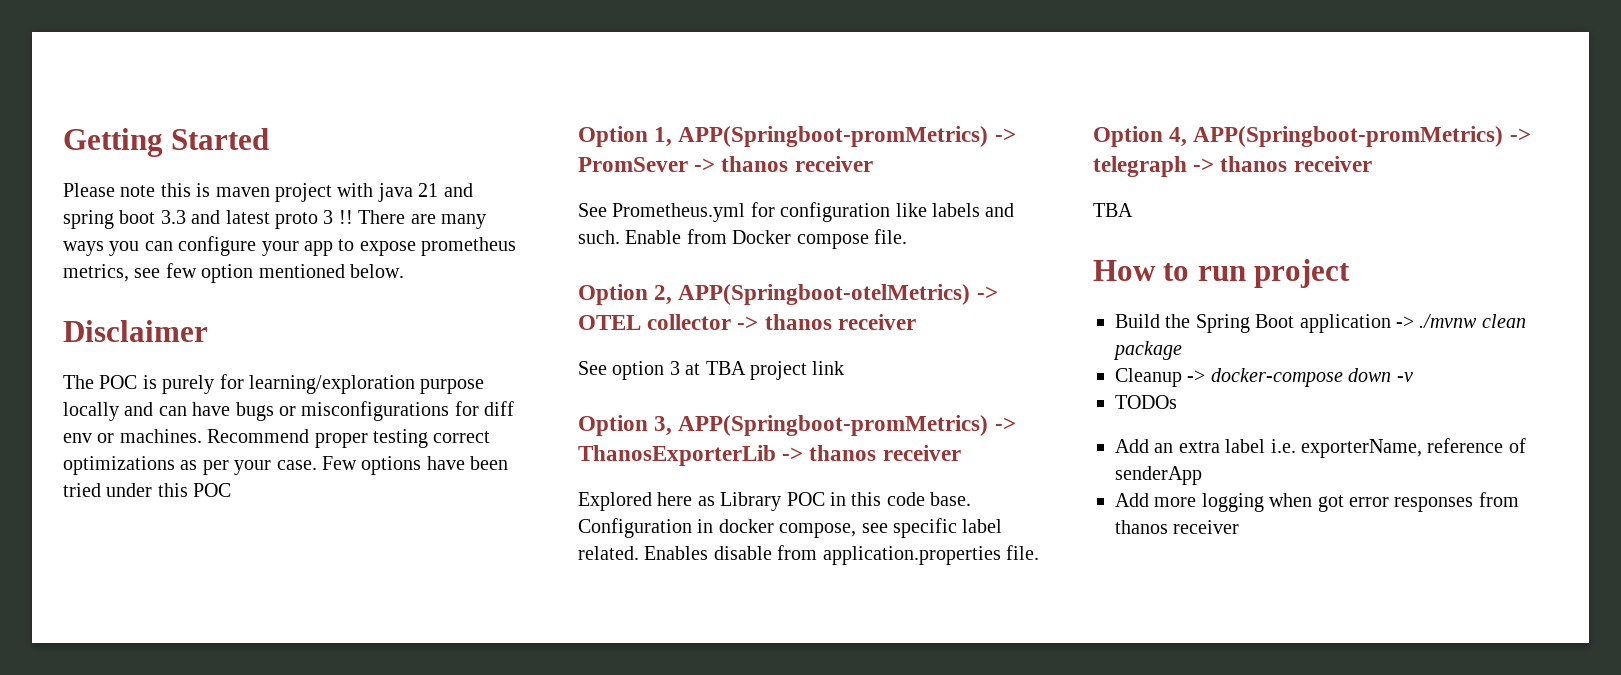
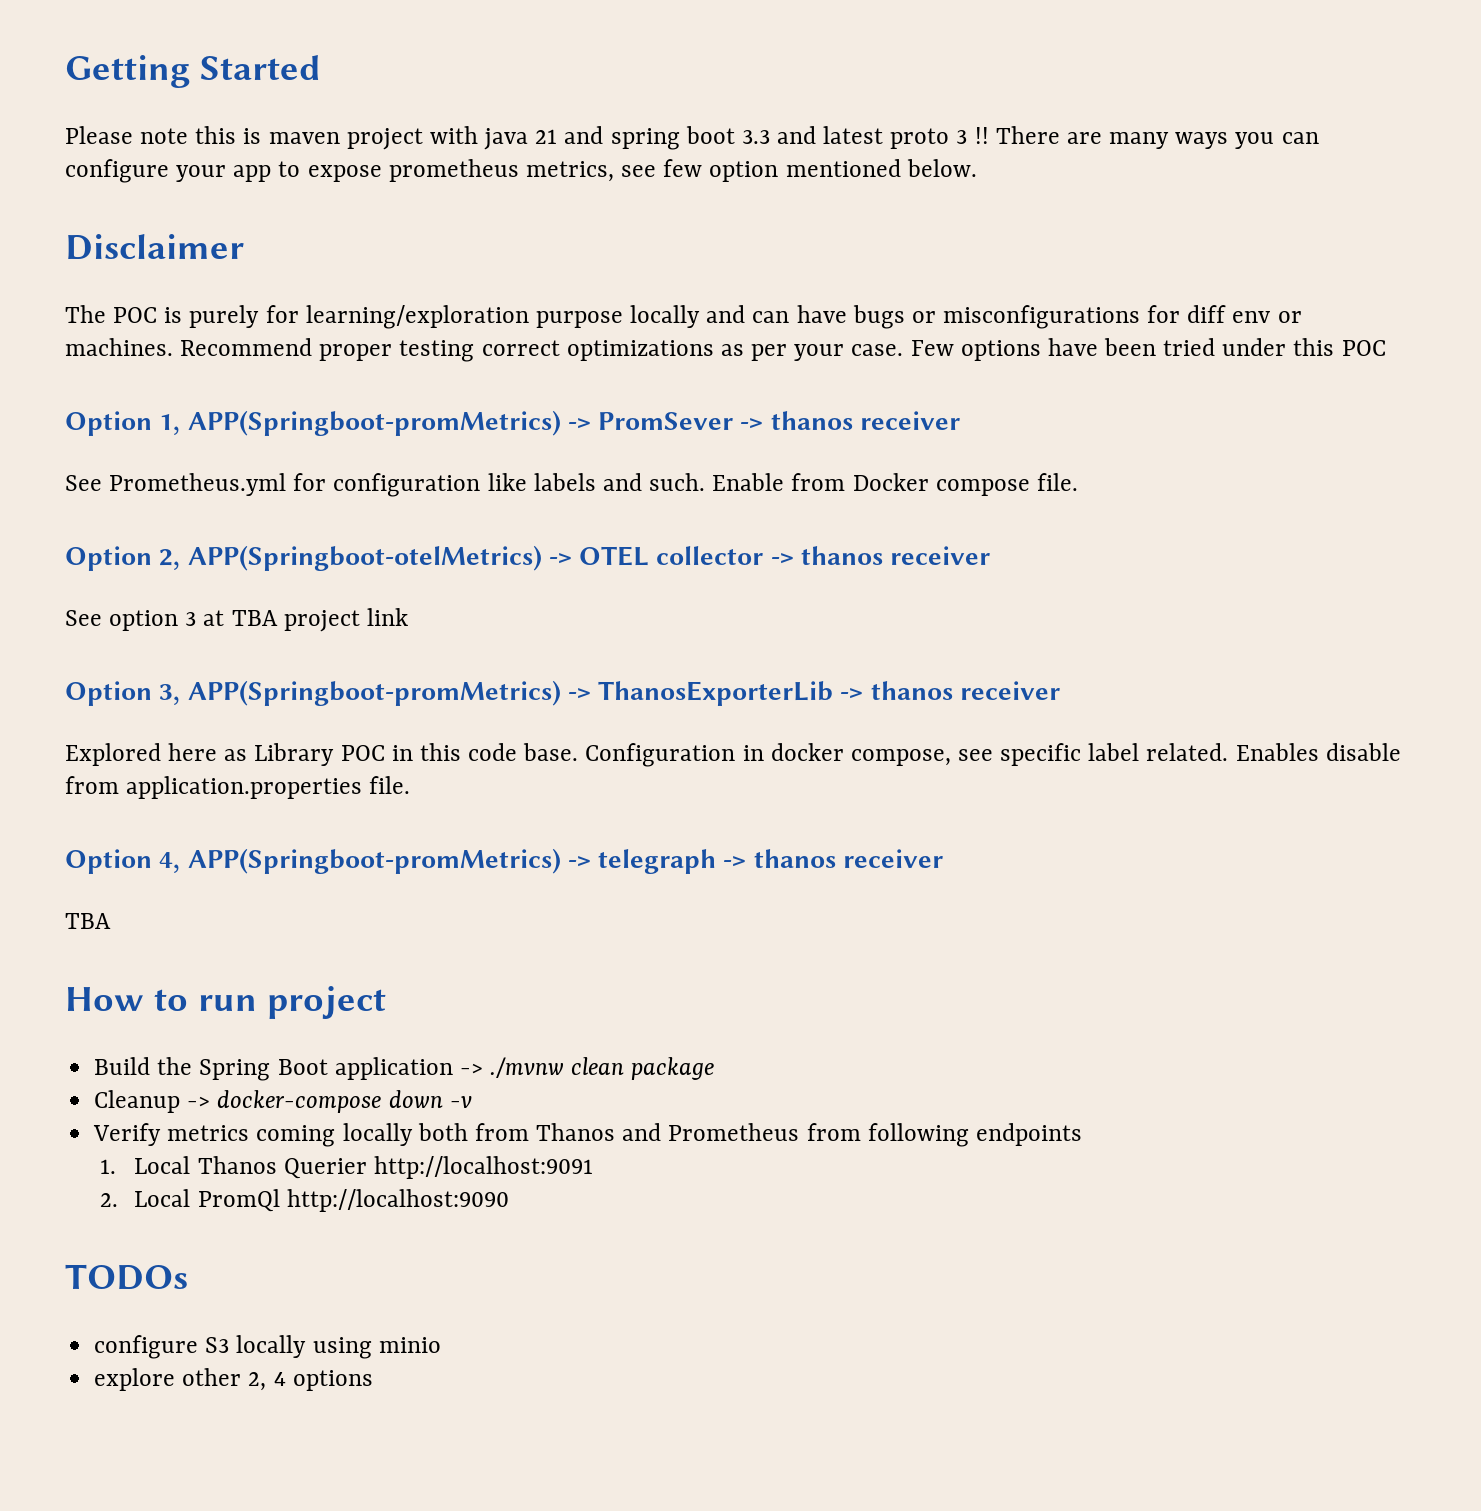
[1115,395,1177,409] [1115,438,1526,458] [1115,466,1202,485] [1115,492,1519,512] [1115,520,1240,534] TODOs // Add an extra label i.e. exporterName, reference of senderApp // Add more logging when got error responses from thanos receiver -> [93,1123,1082,1147] [99,1156,593,1179] [99,1189,509,1212] [65,1264,188,1290] [94,1335,441,1359] [94,1368,373,1391] Verify metrics coming locally both from Thanos and Prometheus from following endpoints // 1. Local Thanos Querier http://localhost:9091 // 2. Local PromQl http://localhost:9090 // TODOs // configure S3 locally using minio // explore other 2, 4 options

